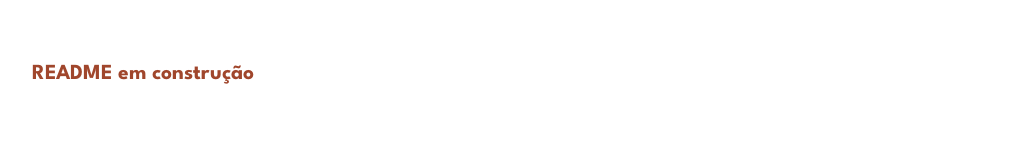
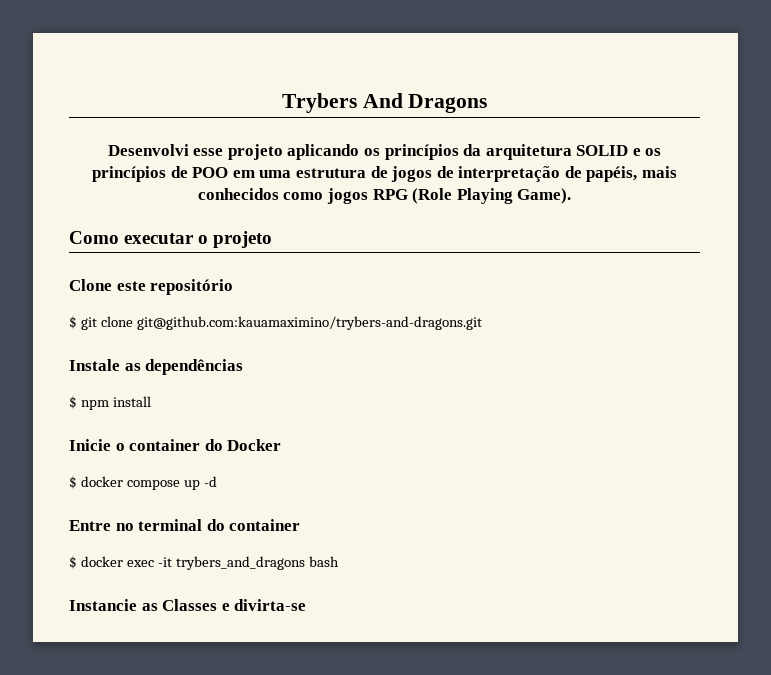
[32,64,254,84] README em construção -> [281,93,488,113] [107,144,662,160] [91,166,678,182] [197,188,572,204] [69,231,273,248] [69,279,234,295] [69,316,482,330] [69,359,244,375] [69,396,151,410] [69,439,282,451] [69,476,217,490] [69,519,301,531] [69,556,339,570] [69,599,307,611] Trybers And Dragons // Desenvolvi esse projeto aplicando os princípios da arquitetura SOLID e os princípios de POO em uma estrutura de jogos de interpretação de papéis, mais conhecidos como jogos RPG (Role Playing Game). // Como executar o projeto // Clone este repositório // $ git clone git@github.com:kauamaximino/trybers-and-dragons.git // Instale as dependências // $ npm install // Inicie o container do Docker // $ docker compose up -d // Entre no terminal do container // $ docker exec -it trybers_and_dragons bash // Instancie as Classes e divirta-se

